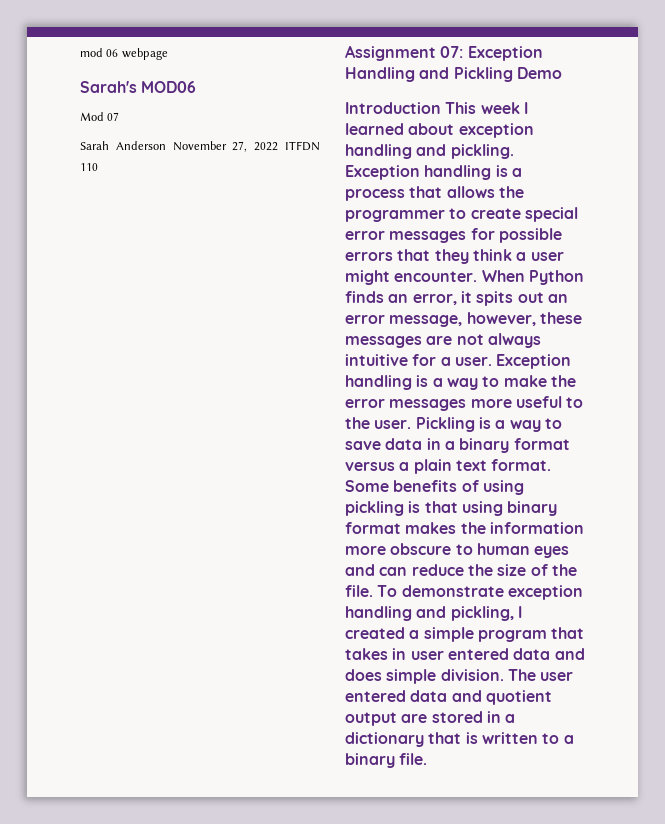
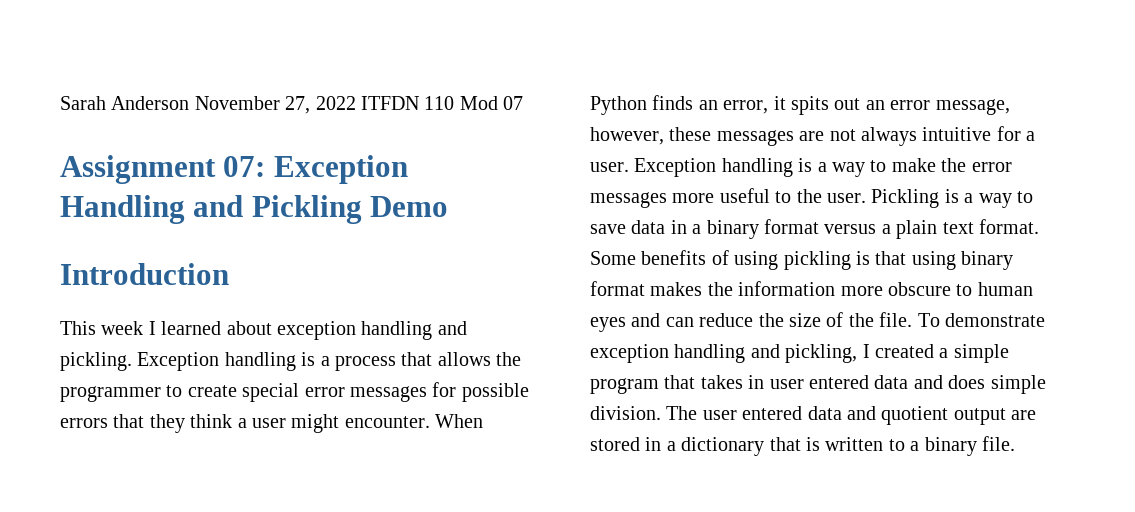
[80,48,168,60] [80,81,197,93] [80,112,120,121] mod 06 webpage // Sarah's MOD06 // Mod 07 // -> (60, 103) none
(98, 167) none -> [459,96,524,110] Mod 07
(441, 108) none -> (229, 274) //

